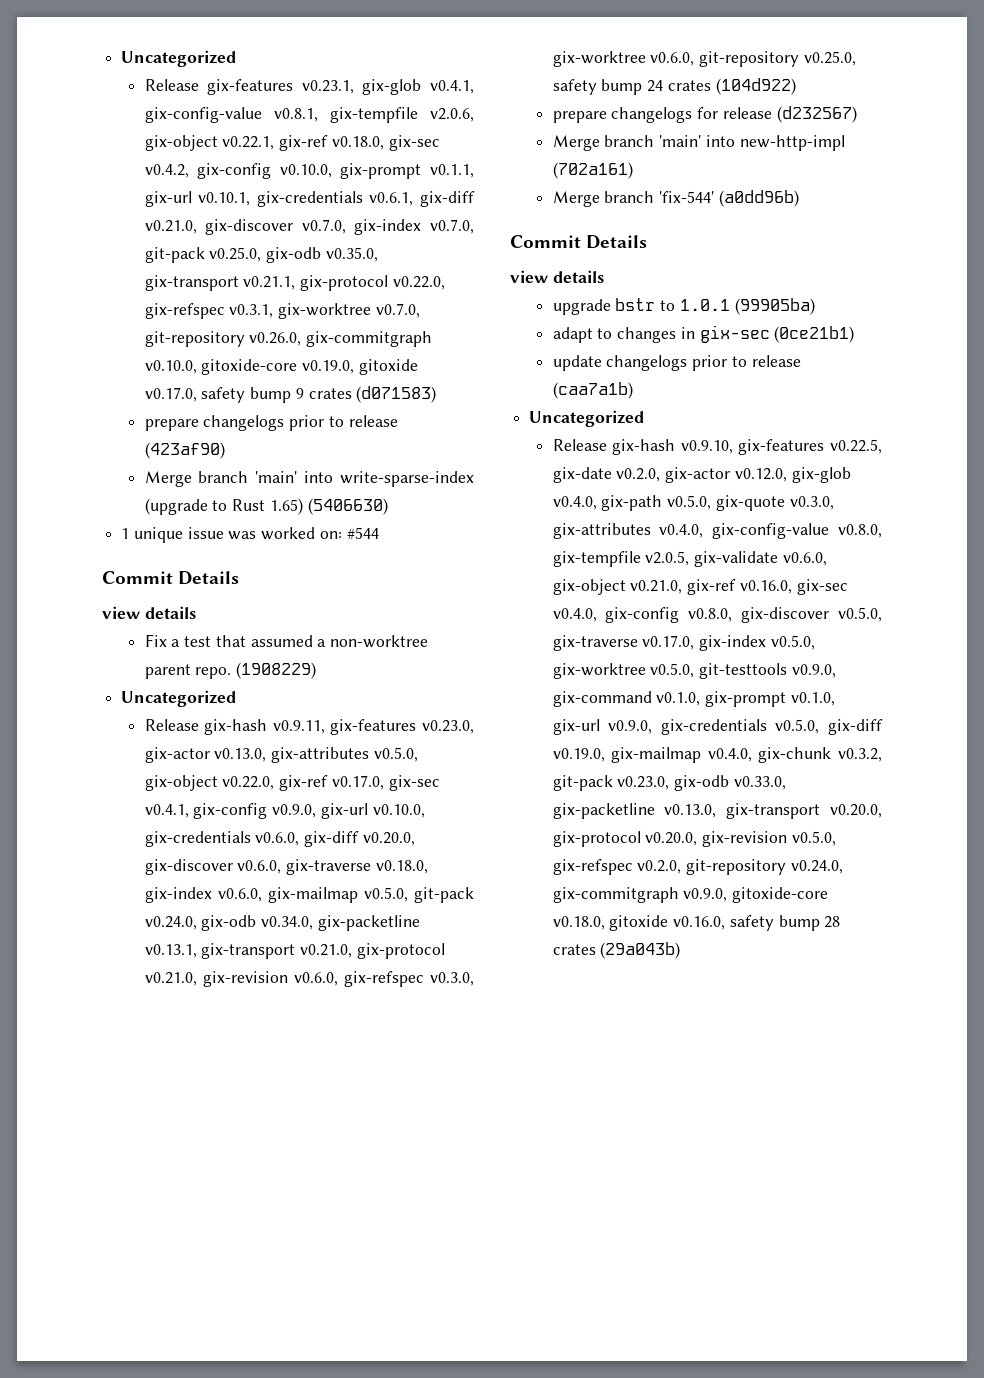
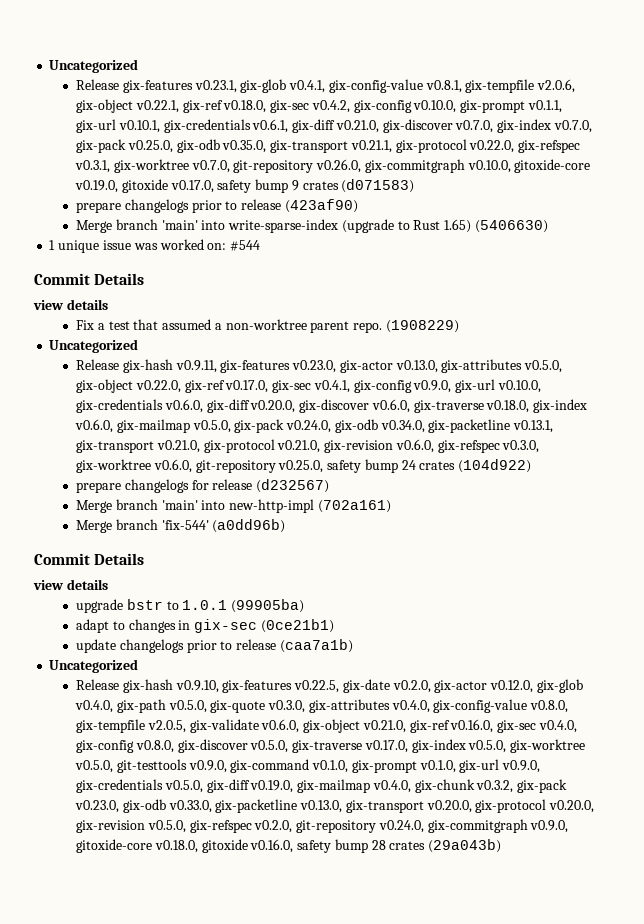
[144,247,205,263] git-pack -> [76,139,127,153] gix-pack
[414,887,474,903] git-pack -> [234,419,285,433] gix-pack
[552,775,613,791] git-pack -> [517,779,568,793] gix-pack

